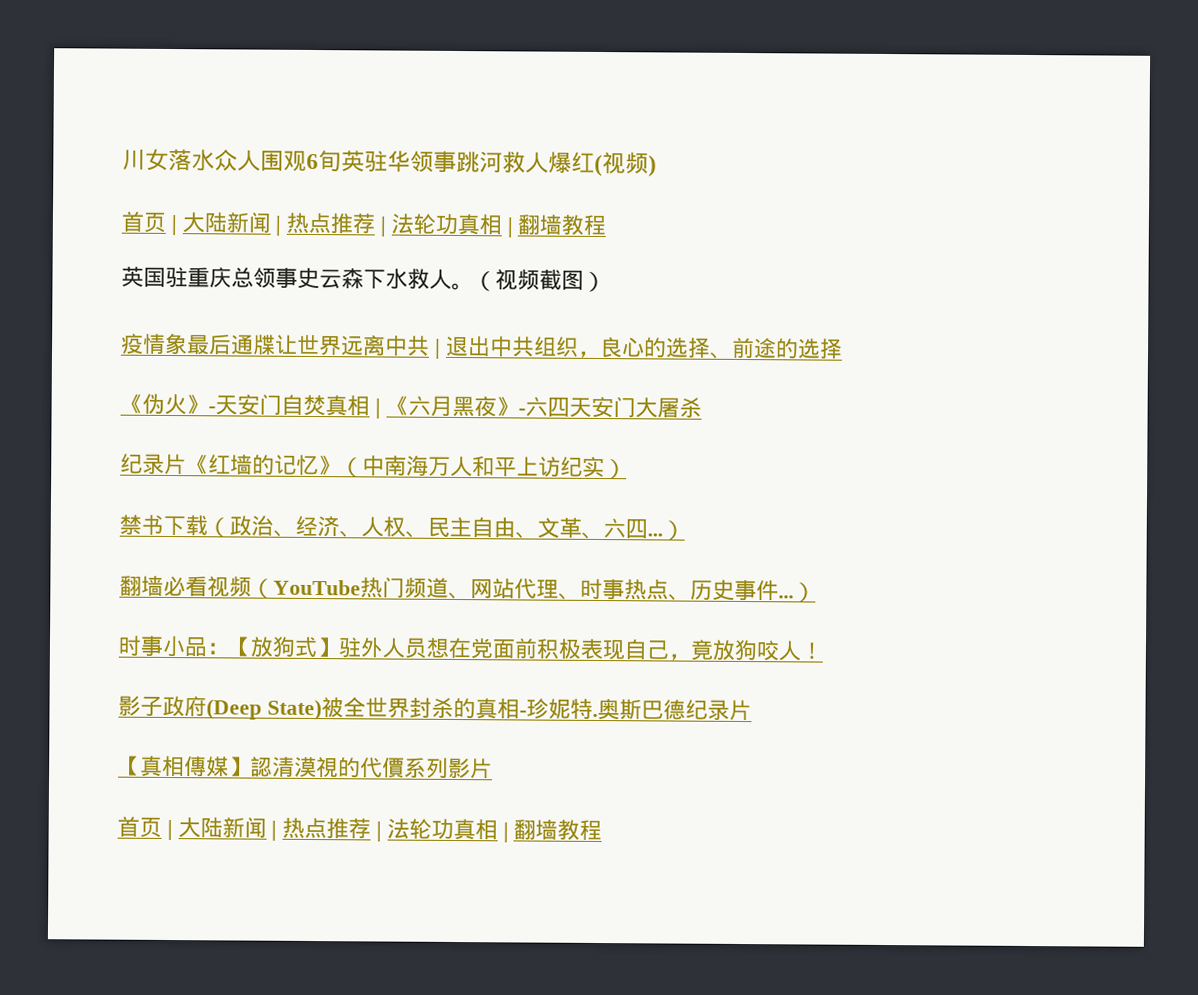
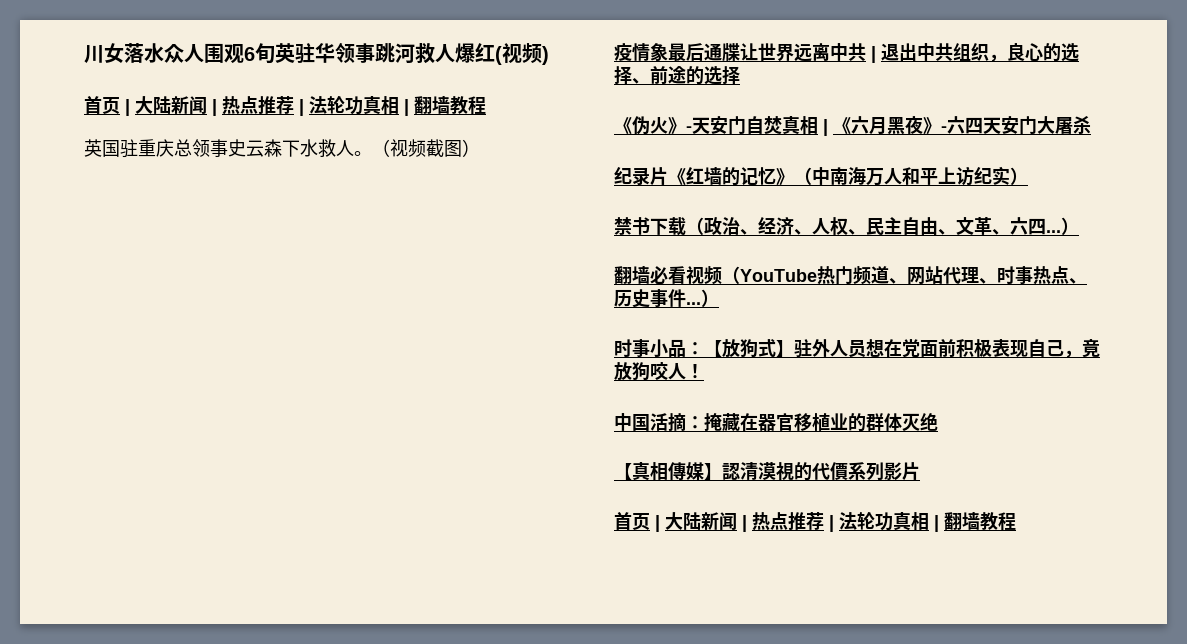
[118,695,752,721] 影子政府(Deep State)被全世界封杀的真相-珍妮特.奥斯巴德纪录片 -> [614,412,938,432] 中国活摘：掩藏在器官移植业的群体灭绝

